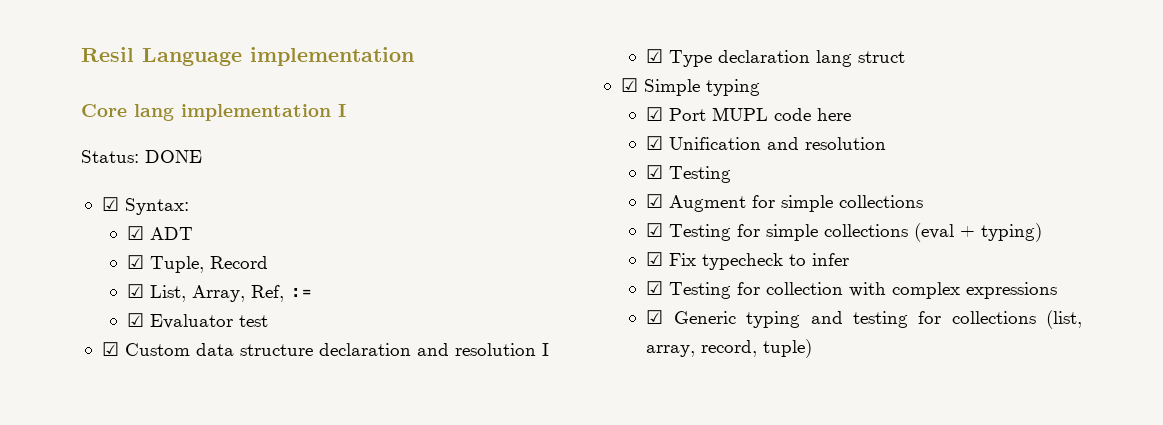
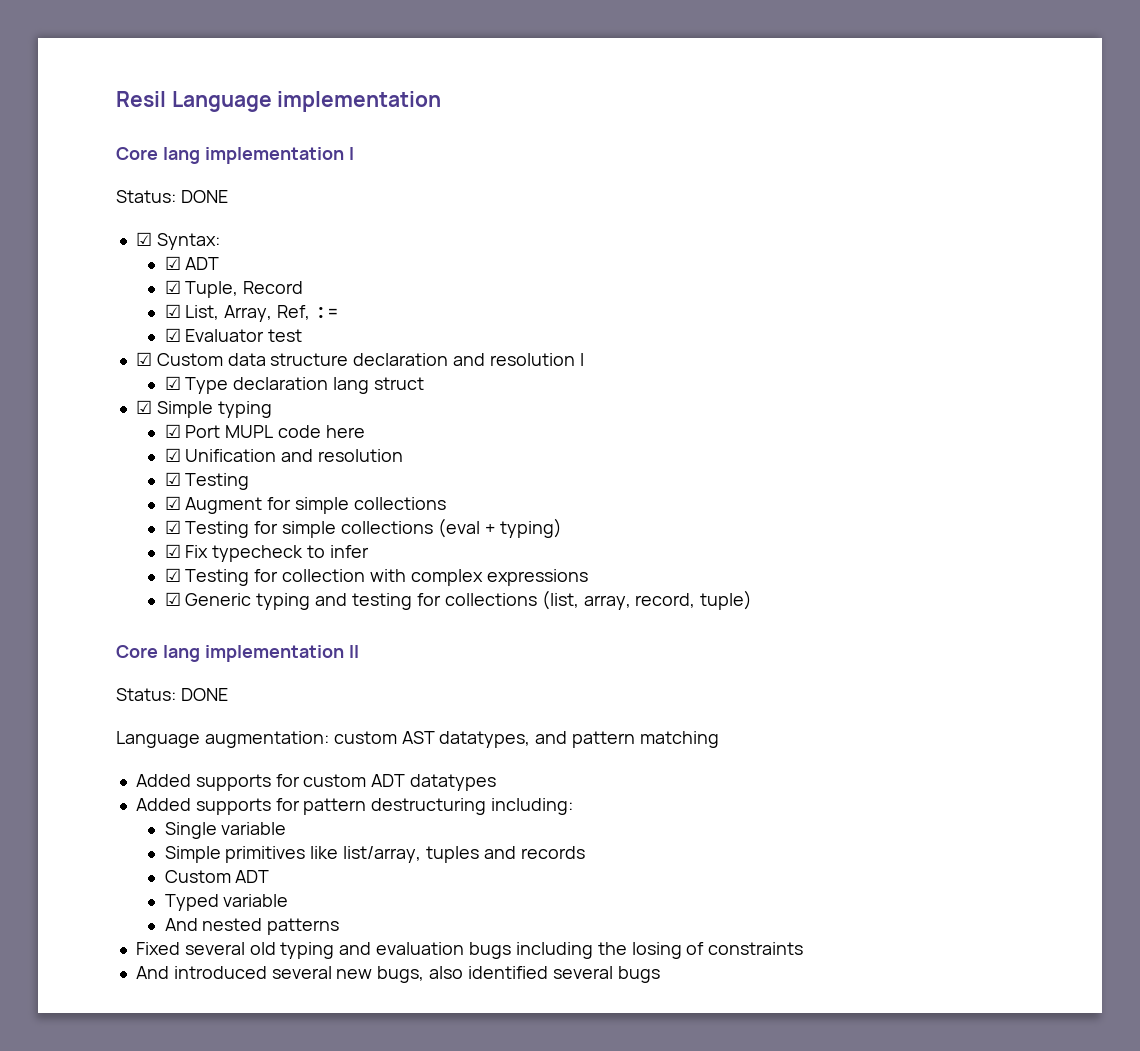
(813, 348) none -> [116,645,359,662] [116,688,228,701] [116,731,720,748] [135,774,497,791] [135,798,574,815] [164,822,287,839] [164,846,585,863] [164,870,270,883] [164,894,289,911] [164,918,340,935] [135,942,804,959] [135,966,660,983] // Core lang implementation II // Status: DONE // Language augmentation: custom AST datatypes, and pattern matching // Added supports for custom ADT datatypes // Added supports for pattern destructuring including: // Single variable // Simple primitives like list/array, tuples and records // Custom ADT // Typed variable // And nested patterns // Fixed several old typing and evaluation bugs including the losing of constraints // And introduced several new bugs, also identified several bugs

